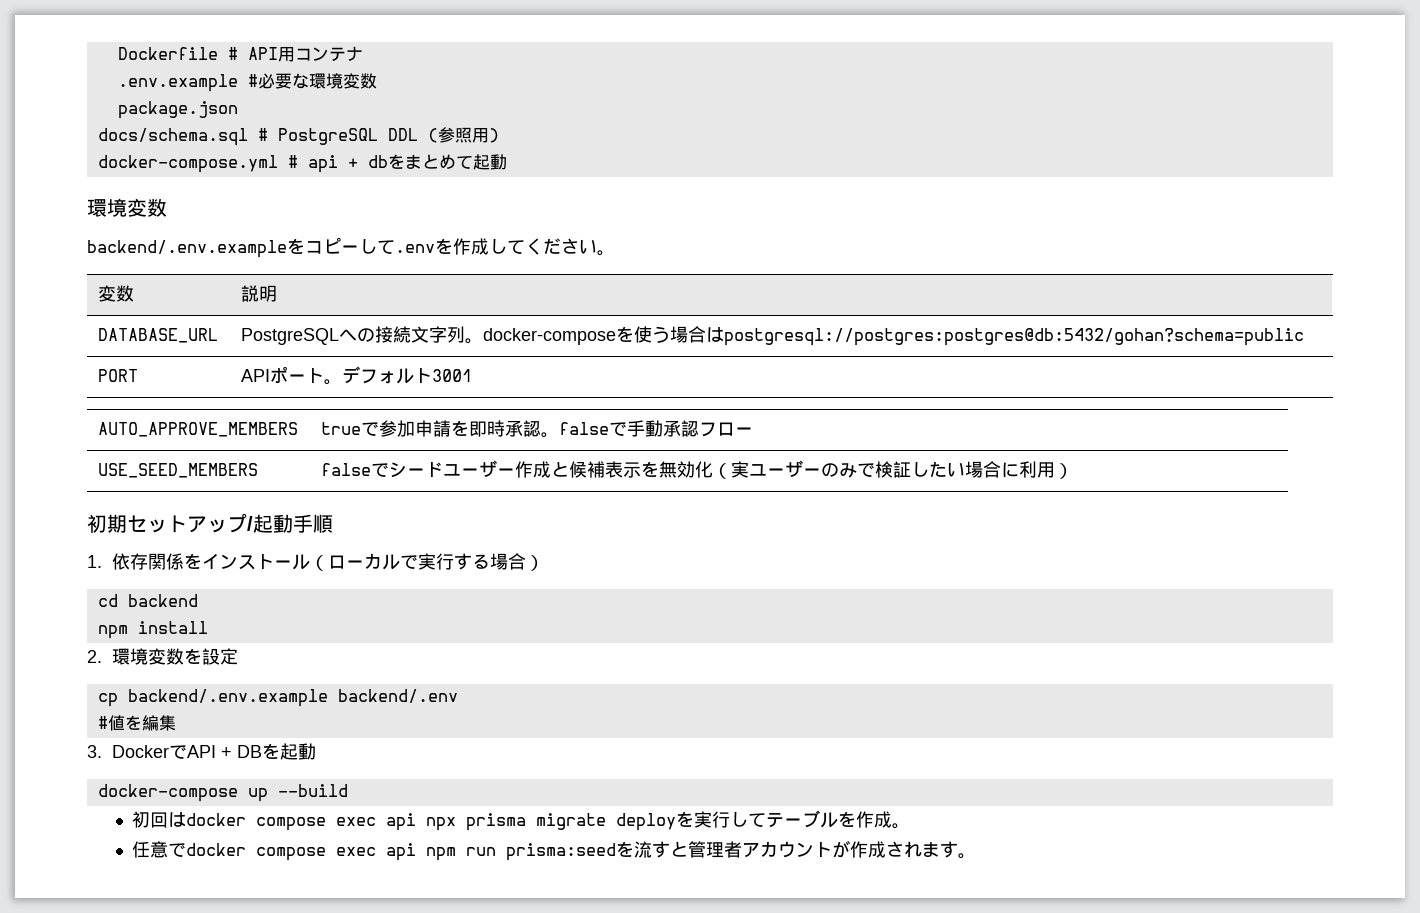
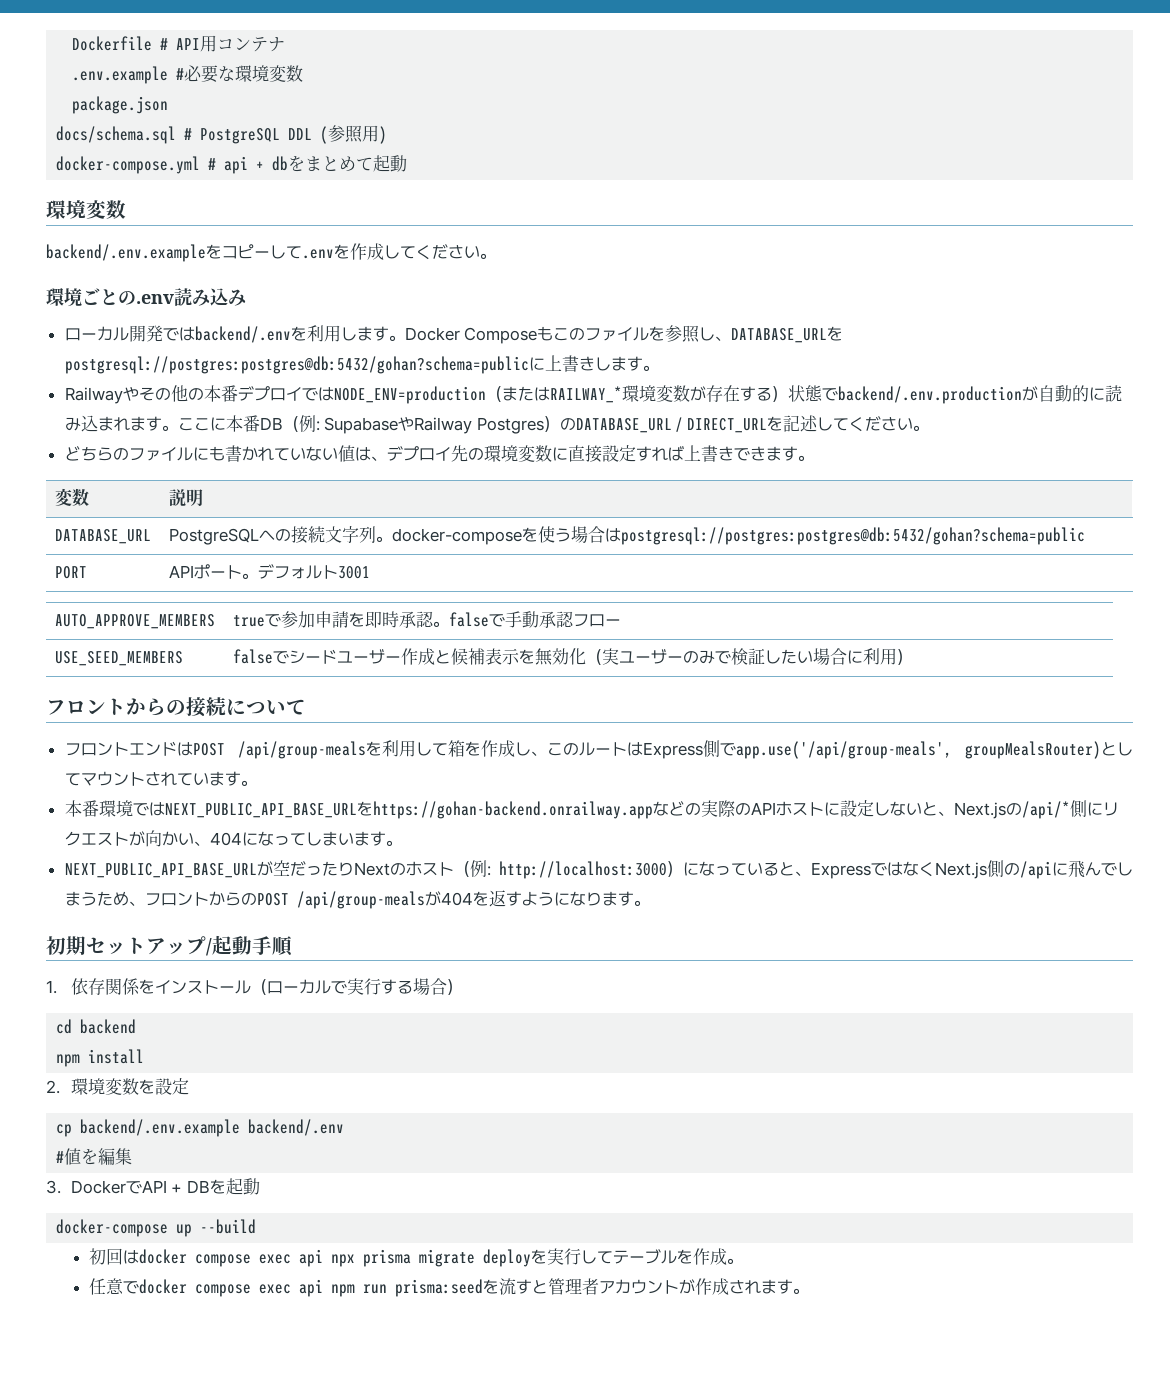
(615, 253) none -> [46,288,246,307] [64,325,844,344] [64,355,659,374] [64,385,1122,404] [64,415,930,434] [64,445,814,463] // 環境ごとの.env読み込み // ローカル開発ではbackend/.envを利用します。Docker Composeもこのファイルを参照し、DATABASE_URLをpostgresql://postgres:postgres@db:5432/gohan?schema=publicに上書きします。 // Railwayやその他の本番デプロイではNODE_ENV=production（またはRAILWAY_*環境変数が存在する）状態でbackend/.env.productionが自動的に読み込まれます。ここに本番DB（例: SupabaseやRailway Postgres）のDATABASE_URL / DIRECT_URLを記述してください。 // どちらのファイルにも書かれていない値は、デプロイ先の環境変数に直接設定すれば上書きできます。
(1074, 471) none -> [46,697,306,717] [64,740,1133,759] [64,771,257,786] [64,800,1119,819] [64,830,402,847] [64,860,1133,879] [64,890,650,909] // フロントからの接続について // フロントエンドはPOST /api/group-mealsを利用して箱を作成し、このルートはExpress側でapp.use('/api/group-meals', groupMealsRouter)としてマウントされています。 // 本番環境ではNEXT_PUBLIC_API_BASE_URLをhttps://gohan-backend.onrailway.appなどの実際のAPIホストに設定しないと、Next.jsの/api/*側にリクエストが向かい、404になってしまいます。 // NEXT_PUBLIC_API_BASE_URLが空だったりNextのホスト（例: http://localhost:3000）になっていると、ExpressではなくNext.js側の/apiに飛んでしまうため、フロントからのPOST /api/group-mealsが404を返すようになります。

